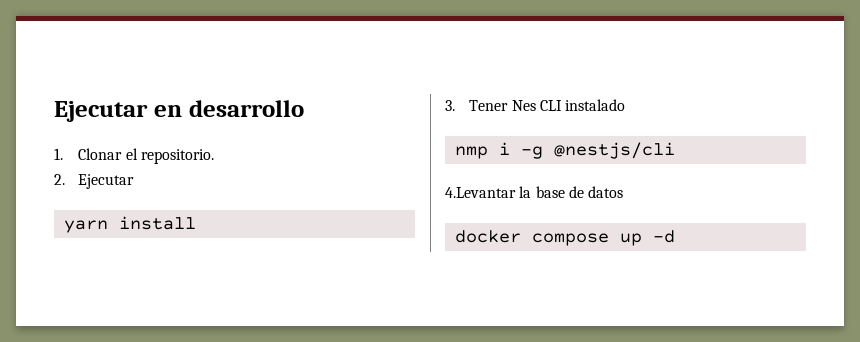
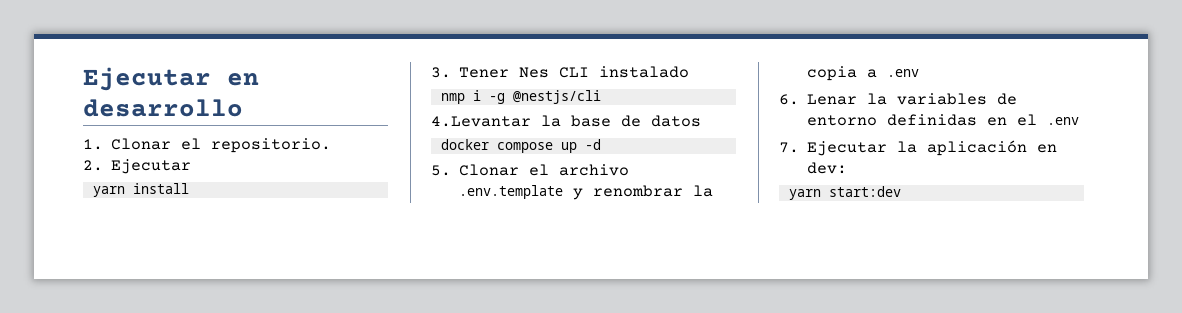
(675, 236) none -> [431,164,630,176] [459,185,714,200] [807,66,920,81] [779,93,1018,105] [807,114,1080,126] [779,140,1058,156] [807,162,848,174] [788,186,901,200] // 5. Clonar el archivo .env.template y renombrar la copia a .env // 6. Lenar la variables de entorno definidas en el .env // 7. Ejecutar la aplicación en dev: // yarn start:dev

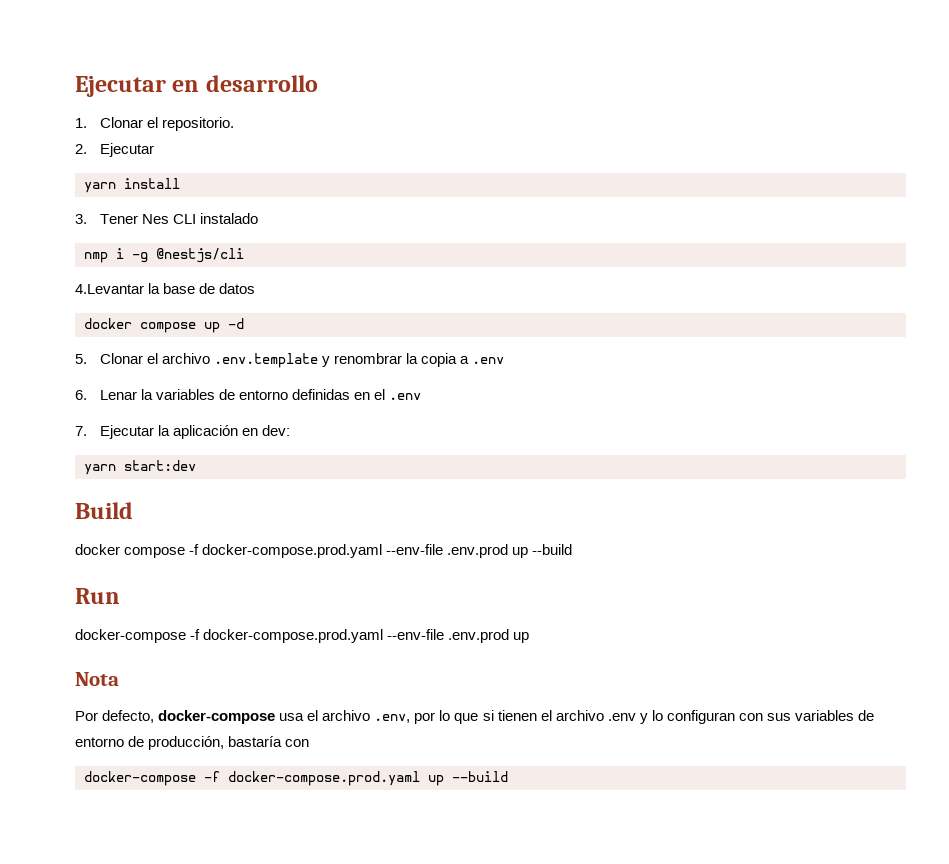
(901, 191) none -> [75,502,133,519] [75,544,573,558] [75,588,120,604] [75,629,530,643] [75,672,119,686] [75,710,875,724] [75,736,310,750] [84,771,508,786] // Build // docker compose -f docker-compose.prod.yaml --env-file .env.prod up --build // Run // docker-compose -f docker-compose.prod.yaml --env-file .env.prod up // Nota // Por defecto, docker-compose usa el archivo .env, por lo que si tienen el archivo .env y lo configuran con sus variables de entorno de producción, bastaría con // docker-compose -f docker-compose.prod.yaml up --build

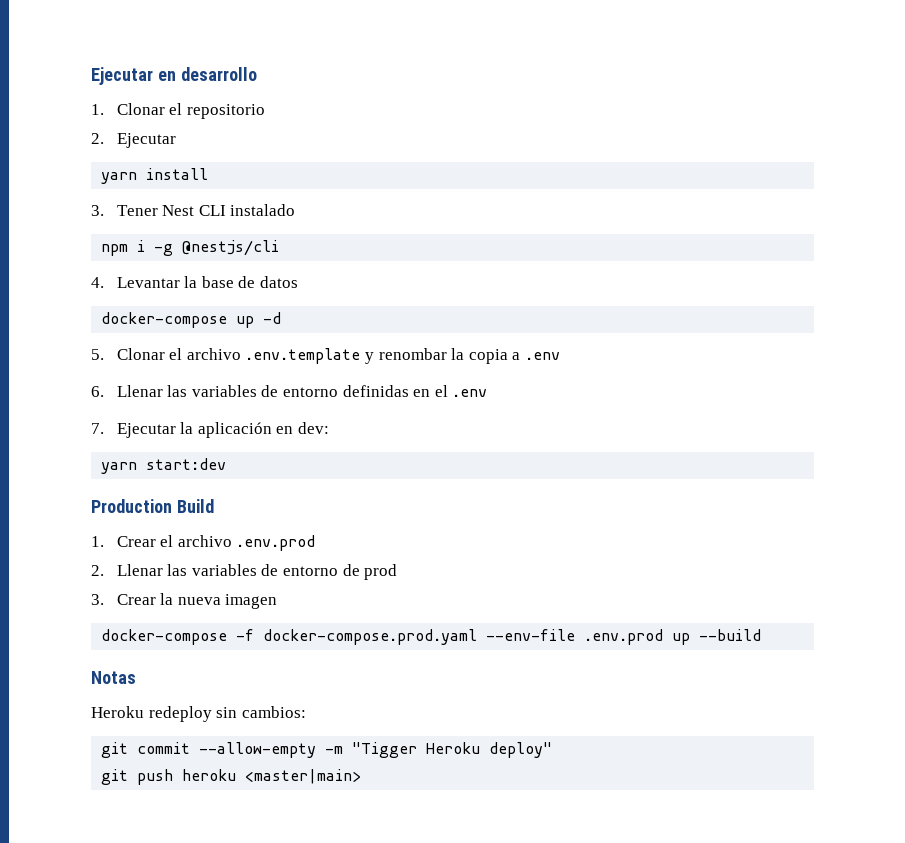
[161,117,234,131] repositorio. -> [186,104,265,119] repositorio
[141,214,169,224] Nes -> [162,205,195,216] Nest
[84,252,108,263] nmp -> [101,244,129,256] npm
[75,284,144,294] 4.Levantar -> [91,277,180,288] 4. Levantar
[84,318,196,333] docker compose -> [101,312,228,328] docker-compose
[334,353,403,364] renombrar -> [378,348,447,360] renombar
[99,389,153,400] Lenar la -> [116,385,188,397] Llenar las
(196, 465) none -> [91,499,172,513] Production
[75,544,186,558] docker compose -> [91,535,316,551] [91,564,398,580] [91,593,278,609] [101,629,228,645] 1. Crear el archivo .env.prod // 2. Llenar las variables de entorno de prod // 3. Crear la nueva imagen // docker-compose
[75,588,120,604] [75,629,530,643] [75,672,119,686] [75,710,875,724] [75,736,310,750] [84,771,508,786] Run // docker-compose -f docker-compose.prod.yaml --env-file .env.prod up // Nota // Por defecto, docker-compose usa el archivo .env, por lo que si tienen el archivo .env y lo configuran con sus variables de entorno de producción, bastaría con // docker-compose -f docker-compose.prod.yaml up --build -> [91,671,136,684] [91,706,306,722] [101,742,553,758] [101,769,362,785] Notas // Heroku redeploy sin cambios: // git commit --allow-empty -m "Tigger Heroku deploy" // git push heroku <master|main>

